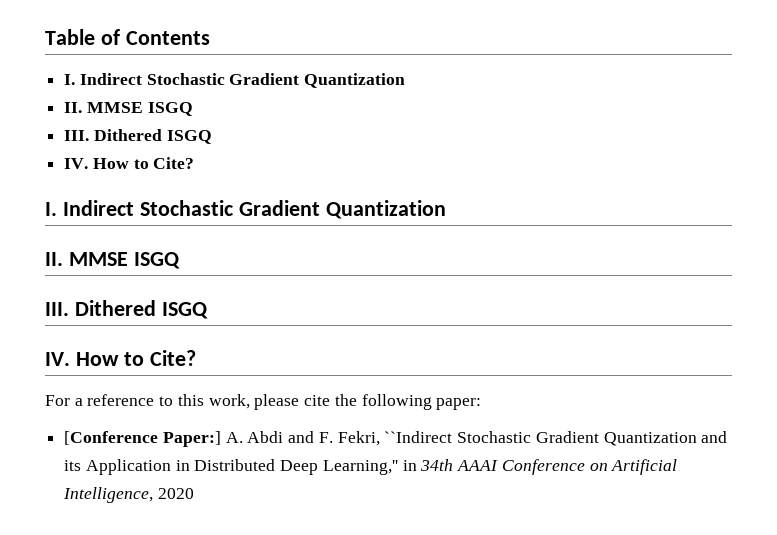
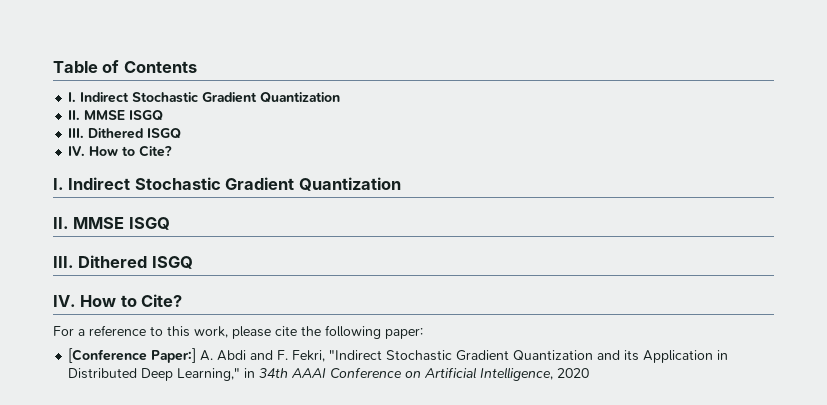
[384,431,453,443] ``Indirect -> [329,350,383,360] "Indirect
[322,460,398,475] Learning,'' -> [177,368,241,381] Learning,"

